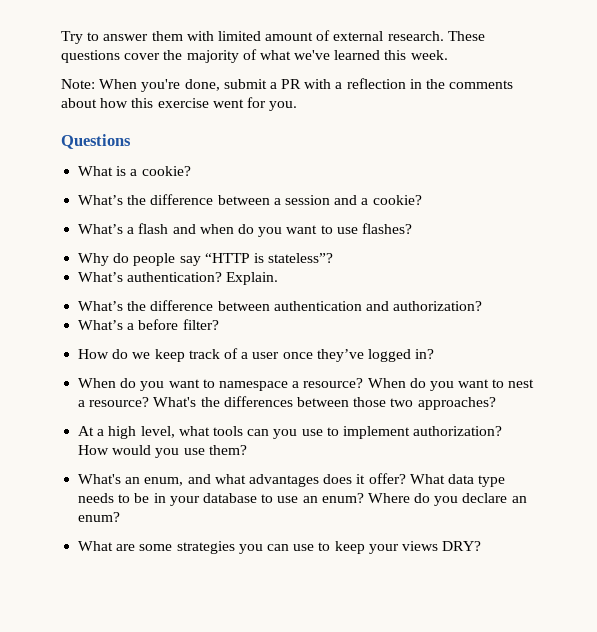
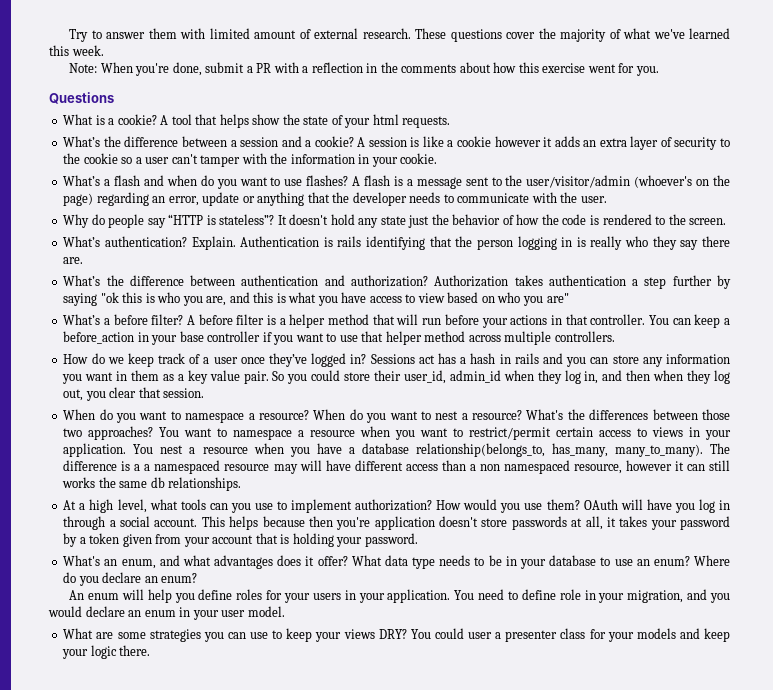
(191, 171) none -> [160,114,451,128] A tool that helps show the state of your html requests.
(422, 200) none -> [357,136,730,150] [63,153,438,167] A session is like a cookie however it adds an extra layer of security to the cookie so a user can't tamper with the information in your cookie.
(412, 228) none -> [352,175,730,189] [63,192,607,206] A flash is a message sent to the user/visitor/admin (whoever's on the page) regarding an error, update or anything that the developer needs to communicate with the user.
[78,272,279,285] // What’s authentication? Explain. -> [277,214,727,228] [63,236,730,250] [63,257,84,264] It doesn't hold any state just the behavior of how the code is rendered to the screen. // What’s authentication? Explain. Authentication is rails identifying that the person logging in is really who they say there are.
[78,319,219,330] // What’s a before filter? -> [434,275,731,289] [63,292,569,306] [63,314,731,328] [63,331,615,345] Authorization takes authentication a step further by saying "ok this is who you are, and this is what you have access to view based on who you are" // What’s a before filter? A before filter is a helper method that will run before your actions in that controller. You can keep a before_action in your base controller if you want to use that helper method across multiple controllers.
(435, 354) none -> [370,353,730,367] [62,370,731,384] [63,387,205,401] Sessions act has a hash in rails and you can store any information you want in them as a key value pair. So you could store their user_id, admin_id when they log in, and then when they log out, you clear that session.
(496, 403) none -> [159,426,732,440] [63,443,731,457] [63,460,731,474] [62,477,242,491] You want to namespace a resource when you want to restrict/permit certain access to views in your application. You nest a resource when you have a database relationship(belongs_to, has_many, many_to_many). The difference is a a namespaced resource may will have different access than a non namespaced resource, however it can still works the same db relationships.
(247, 450) none -> [583,499,731,513] [63,516,731,530] [63,533,418,547] OAuth will have you log in through a social account. This helps because then you're application doesn't store passwords at all, it takes your password by a token given from your account that is holding your password.
(121, 517) none -> [69,589,731,603] [48,606,285,620] // An enum will help you define roles for your users in your application. You need to define role in your migration, and you would declare an enum in your user model.
(482, 546) none -> [410,628,731,642] [62,645,151,659] You could user a presenter class for your models and keep your logic there.

